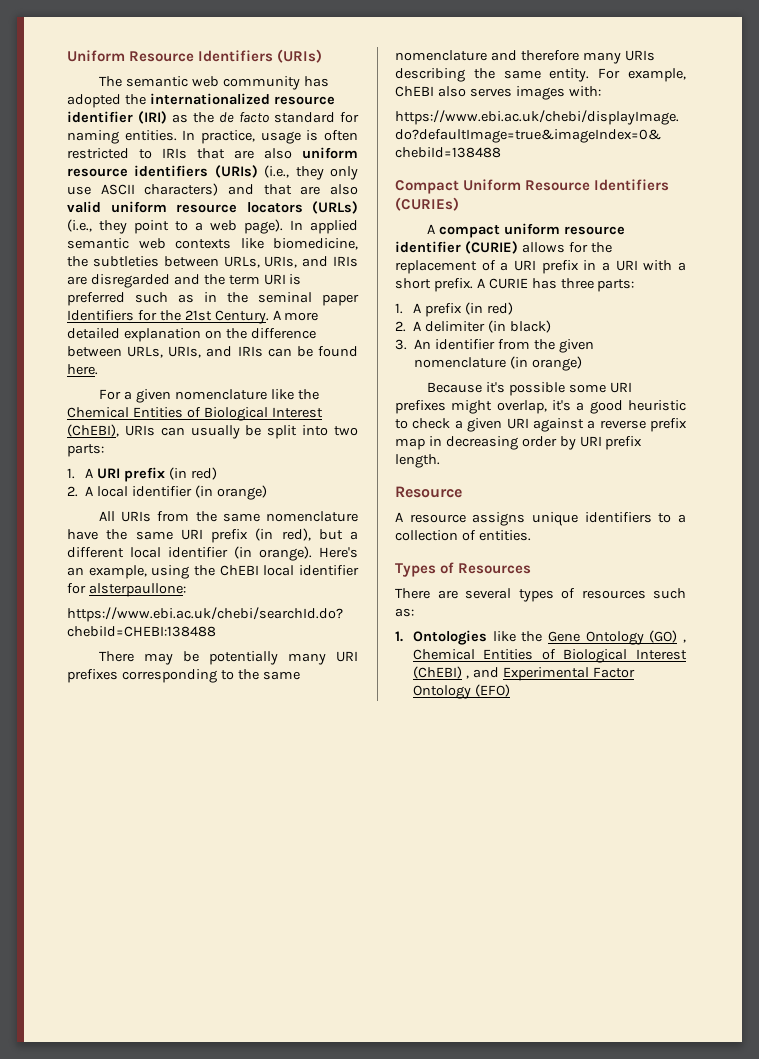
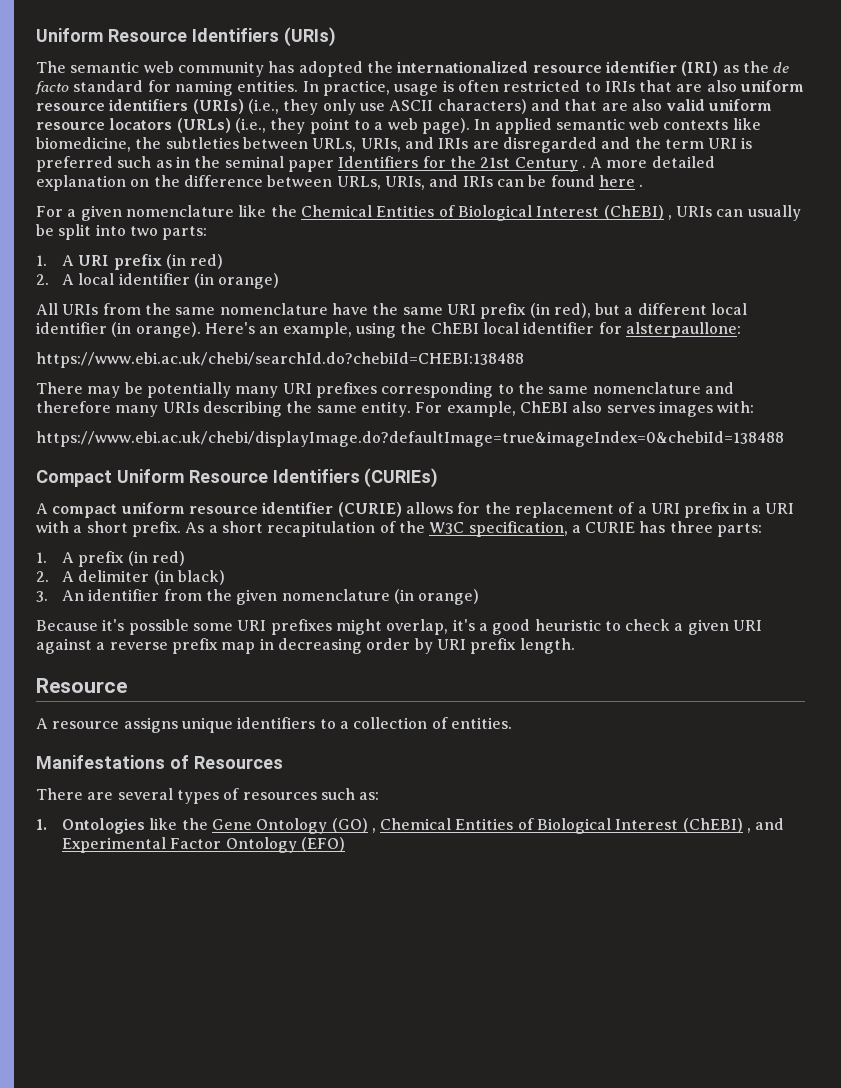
[214,310,269,324] Century. -> [514,157,586,172] Century .
[67,364,98,375] here. -> [598,175,644,187] here .
[67,424,119,437] (ChEBI), -> [603,205,672,220] (ChEBI) ,
[476,278,485,288] A -> [185,521,581,537] As a short recapitulation of the W3C specification, a
[395,563,436,577] Types -> [36,755,165,769] Manifestations

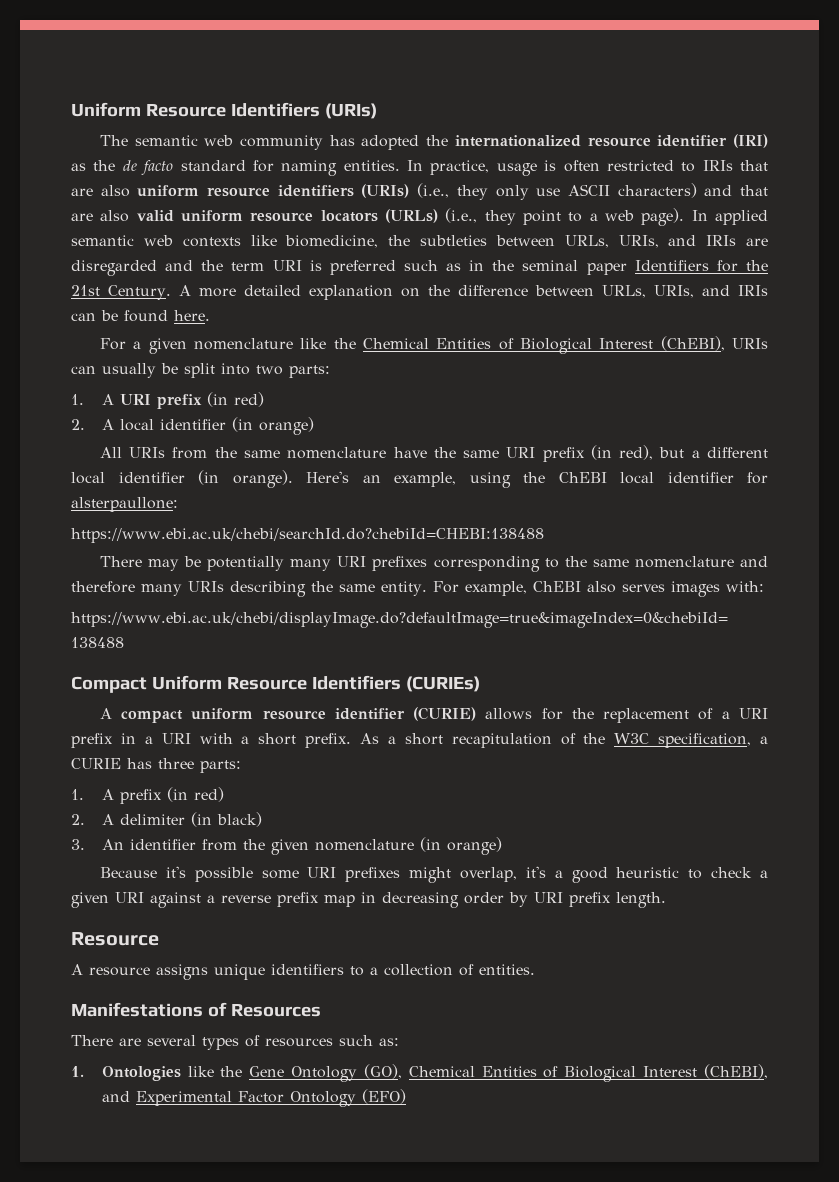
[514,157,586,172] Century . -> [108,285,171,300] Century.
[598,175,644,187] here . -> [174,310,210,321] here.
[603,205,672,220] (ChEBI) , -> [660,336,725,351] (ChEBI),
[331,818,752,834] (GO) , Chemical Entities of Biological Interest (ChEBI) , -> [363,1064,768,1082] (GO), Chemical Entities of Biological Interest (ChEBI),

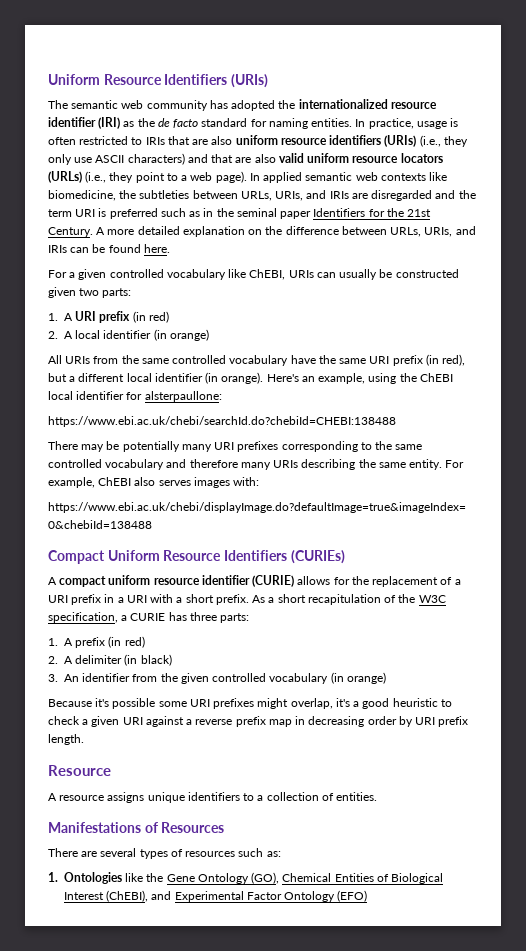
[193,336,725,354] nomenclature like the Chemical Entities of Biological Interest (ChEBI), -> [109,269,286,280] controlled vocabulary like ChEBI,
[184,363,250,378] split into -> [395,269,459,278] [48,287,76,298] constructed given
[287,447,387,459] nomenclature -> [172,355,289,366] controlled vocabulary
[634,556,734,568] nomenclature -> [48,459,165,470] controlled vocabulary
[314,839,414,851] nomenclature -> [212,673,329,684] controlled vocabulary

